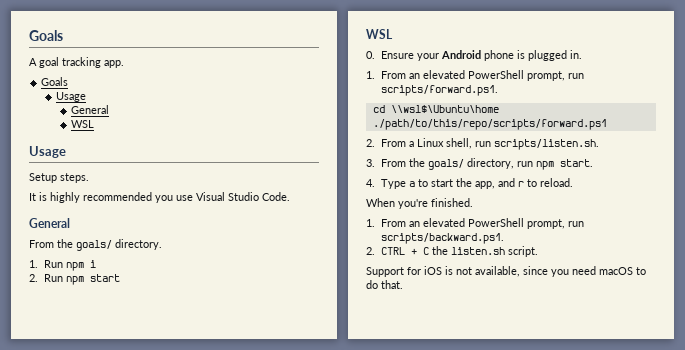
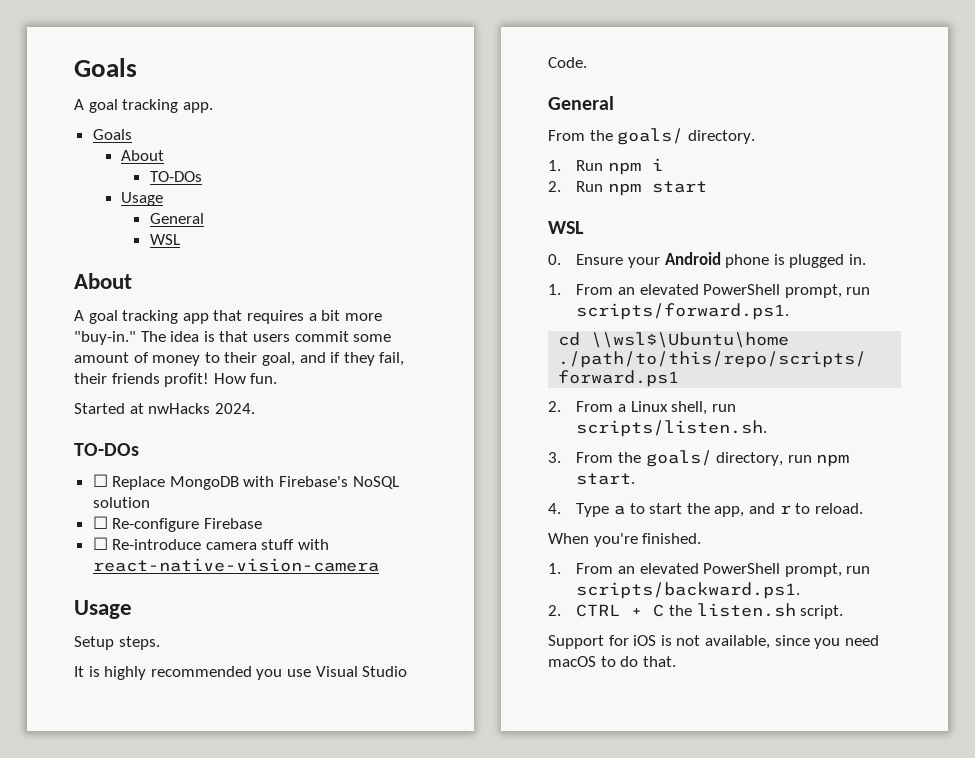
(69, 81) none -> [121,150,165,161] [149,171,202,182] // About // TO-DOs
(95, 124) none -> [74,273,132,289] [74,310,382,324] [74,331,392,345] [74,352,405,366] [74,373,278,387] [74,403,255,414] [74,443,139,456] [92,474,399,490] [92,497,150,508] [92,516,262,532] [92,537,330,550] [92,558,379,572] // About // A goal tracking app that requires a bit more "buy-in." The idea is that users commit some amount of money to their goal, and if they fail, their friends profit! How fun. // Started at nwHacks 2024. // TO-DOs // ☐ Replace MongoDB with Firebase's NoSQL solution // ☐ Re-configure Firebase // ☐ Re-introduce camera stuff with react-native-vision-camera

